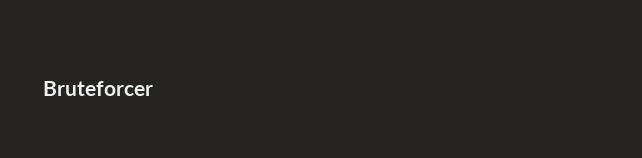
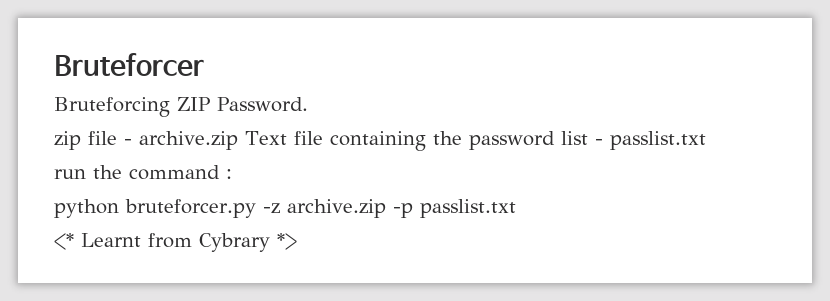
(153, 88) none -> [54,97,308,117] [54,131,706,151] [54,165,232,180] [54,199,516,218] [54,233,297,252] // Bruteforcing ZIP Password. // zip file - archive.zip Text file containing the password list - passlist.txt // run the command : // python bruteforcer.py -z archive.zip -p passlist.txt // <* Learnt from Cybrary *>

